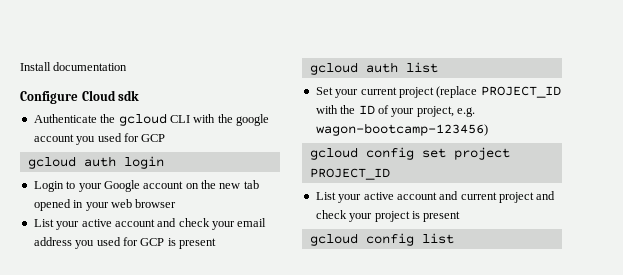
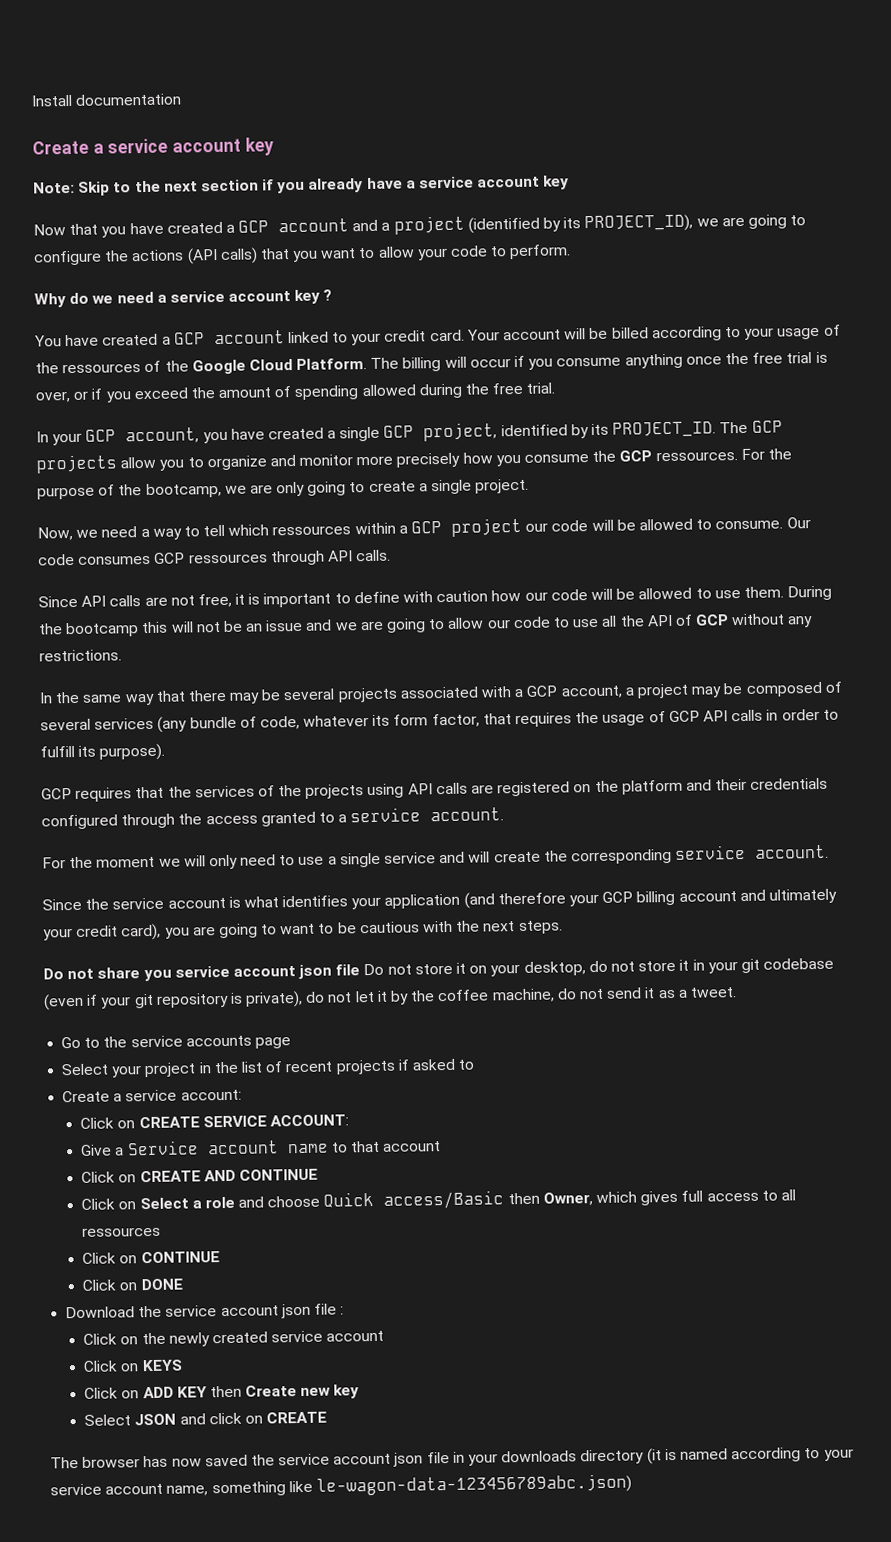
[20,90,140,104] [33,113,269,126] [33,133,166,145] [27,156,164,169] [33,180,259,192] [33,199,177,211] [33,218,267,230] [33,237,216,249] [309,62,438,75] [315,86,561,98] [315,105,475,117] [315,123,488,136] [309,147,510,160] [309,168,390,180] [315,191,556,203] [315,210,461,222] [309,233,454,246] Configure Cloud sdk // Authenticate the gcloud CLI with the google account you used for GCP // gcloud auth login // Login to your Google account on the new tab opened in your web browser // List your active account and check your email address you used for GCP is present // gcloud auth list // Set your current project (replace PROJECT_ID with the ID of your project, e.g. wagon-bootcamp-123456) // gcloud config set project PROJECT_ID // List your active account and current project and check your project is present // gcloud config list -> [32,137,274,156] [33,175,570,196] [33,214,807,238] [33,244,572,266] [34,289,333,308] [34,324,841,347] [35,351,828,375] [35,382,556,403] [36,420,783,446] [36,448,792,474] [37,478,530,500] [37,517,811,541] [38,549,392,566] [38,585,833,608] [38,613,814,638] [39,649,122,662] [39,681,842,706] [40,708,839,733] [40,743,166,761] [41,777,829,802] [41,807,505,830] [42,844,830,870] [42,888,837,911] [43,920,563,941] [43,957,835,982] [43,987,737,1011] [61,1035,291,1049] [61,1058,476,1078] [62,1089,242,1103] [80,1114,349,1129] [80,1140,442,1156] [81,1168,318,1183] [81,1189,796,1210] [82,1226,162,1237] [82,1251,220,1264] [82,1278,183,1291] [65,1303,345,1319] [83,1330,385,1347] [83,1359,183,1372] [84,1384,360,1399] [84,1411,328,1426] [50,1447,854,1469] [50,1473,632,1497] Create a service account key // Note: Skip to the next section if you already have a service account key // Now that you have created a GCP account and a project (identified by its PROJECT_ID), we are going to configure the actions (API calls) that you want to allow your code to perform. // Why do we need a service account key ? // You have created a GCP account linked to your credit card. Your account will be billed according to your usage of the ressources of the Google Cloud Platform. The billing will occur if you consume anything once the free trial is over, or if you exceed the amount of spending allowed during the free trial. // In your GCP account, you have created a single GCP project, identified by its PROJECT_ID. The GCP projects allow you to organize and monitor more precisely how you consume the GCP ressources. For the purpose of the bootcamp, we are only going to create a single project. // Now, we need a way to tell which ressources within a GCP project our code will be allowed to consume. Our code consumes GCP ressources through API calls. // Since API calls are not free, it is important to define with caution how our code will be allowed to use them. During the bootcamp this will not be an issue and we are going to allow our code to use all the API of GCP without any restrictions. // In the same way that there may be several projects associated with a GCP account, a project may be composed of several services (any bundle of code, whatever its form factor, that requires the usage of GCP API calls in order to fulfill its purpose). // GCP requires that the services of the projects using API calls are registered on the platform and their credentials configured through the access granted to a service account. // For the moment we will only need to use a single service and will create the corresponding service account. // Since the service account is what identifies your application (and therefore your GCP billing account and ultimately your credit card), you are going to want to be cautious with the next steps. // Do not share you service account json file Do not store it on your desktop, do not store it in your git codebase (even if your git repository is private), do not let it by the coffee machine, do not send it as a tweet. // Go to the service accounts page // Select your project in the list of recent projects if asked to // Create a service account: // Click on CREATE SERVICE ACCOUNT: // Give a Service account name to that account // Click on CREATE AND CONTINUE // Click on Select a role and choose Quick access/Basic then Owner, which gives full access to all ressources // Click on CONTINUE // Click on DONE // Download the service account json file : // Click on the newly created service account // Click on KEYS // Click on ADD KEY then Create new key // Select JSON and click on CREATE // The browser has now saved the service account json file in your downloads directory (it is named according to your service account name, something like le-wagon-data-123456789abc.json)

